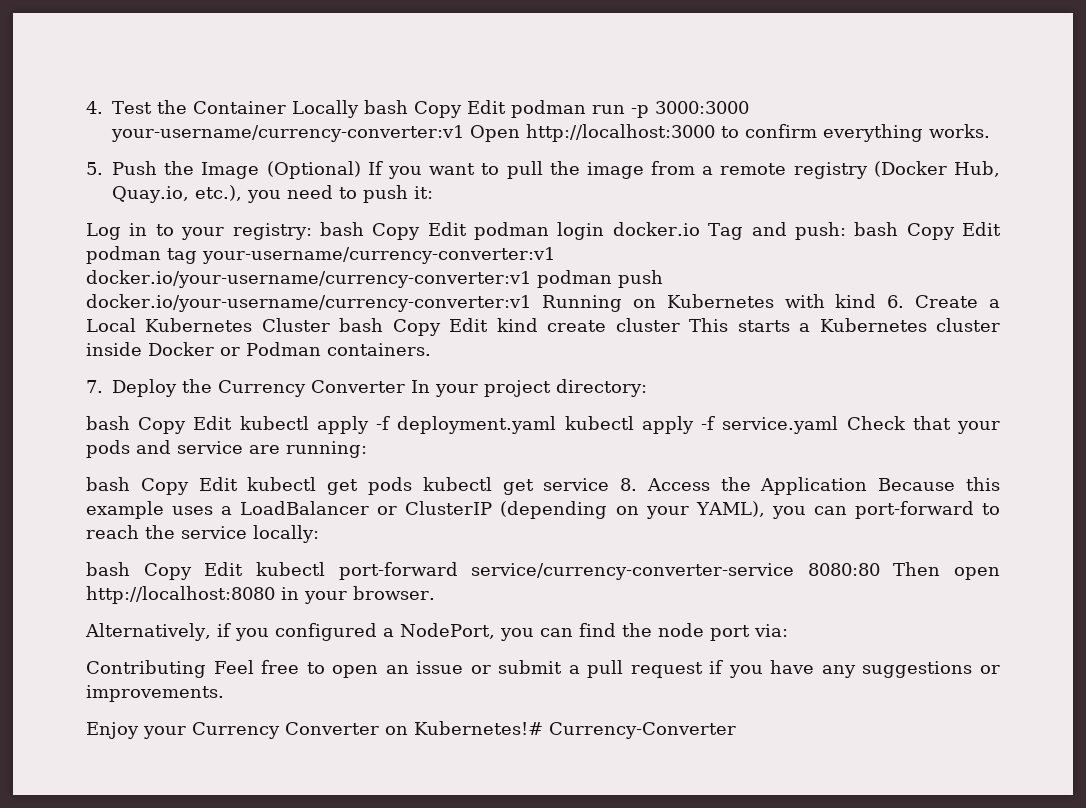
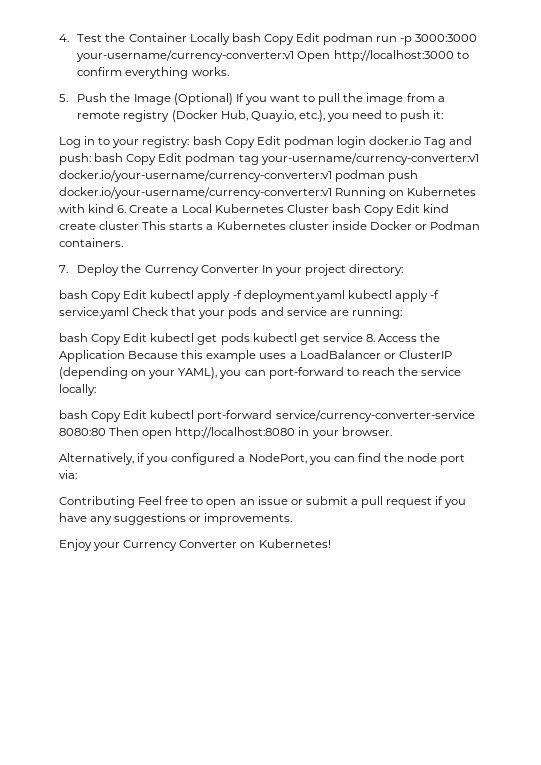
[414,721,736,739] Kubernetes!# Currency-Converter -> [258,539,331,548] Kubernetes!

